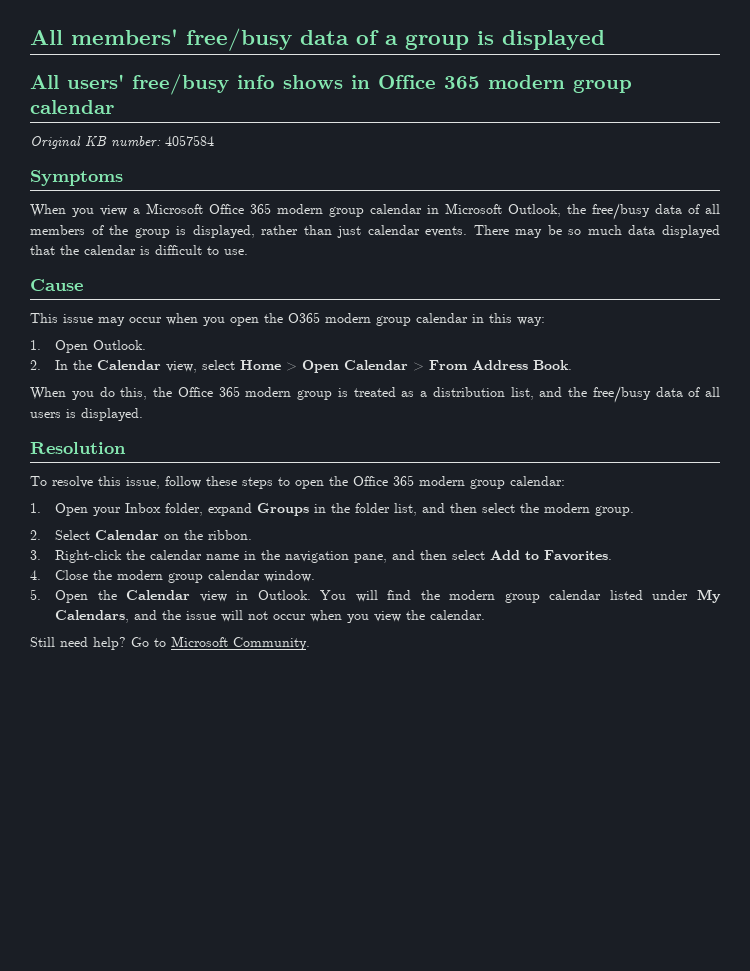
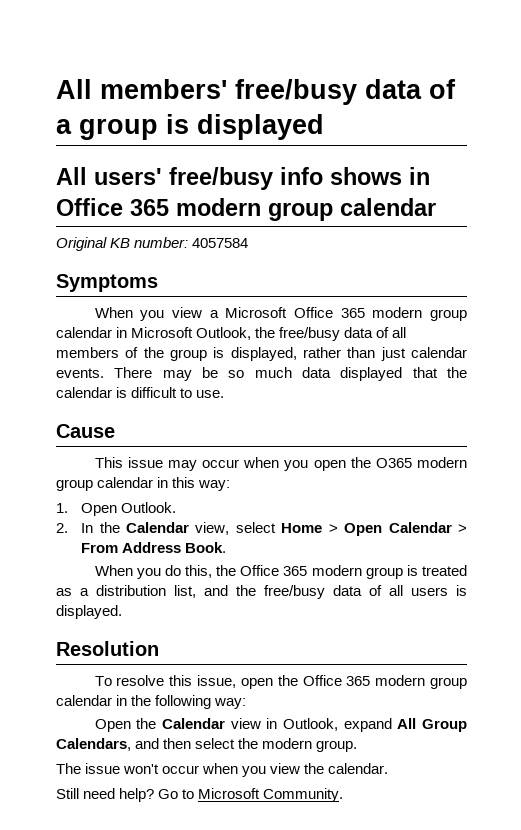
[165,476,290,489] follow these steps to -> (237, 681) none
[510,476,565,486] [30,503,418,516] calendar: // 1. Open your Inbox folder, expand Groups in the folder list, -> [56,695,247,709] [94,718,468,732] [56,738,131,751] calendar in the following way: // Open the Calendar view in Outlook, expand All Group Calendars,
[30,530,253,540] [30,550,613,563] [30,570,316,583] [30,589,721,603] [55,610,269,623] 2. Select Calendar on the ribbon. // 3. Right-click the calendar name in the navigation pane, and then select Add to Favorites. // 4. Close the modern group calendar window. // 5. Open the Calendar view in Outlook. You will find the modern group calendar listed under My Calendars, and the issue will not -> [56,763,160,774] The issue won't

